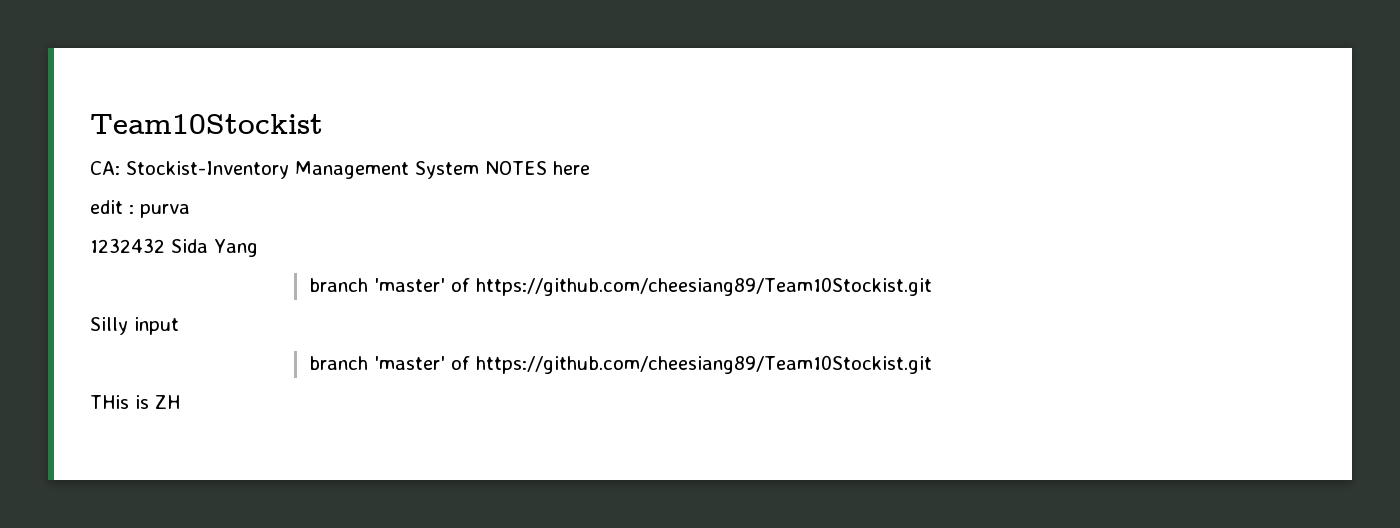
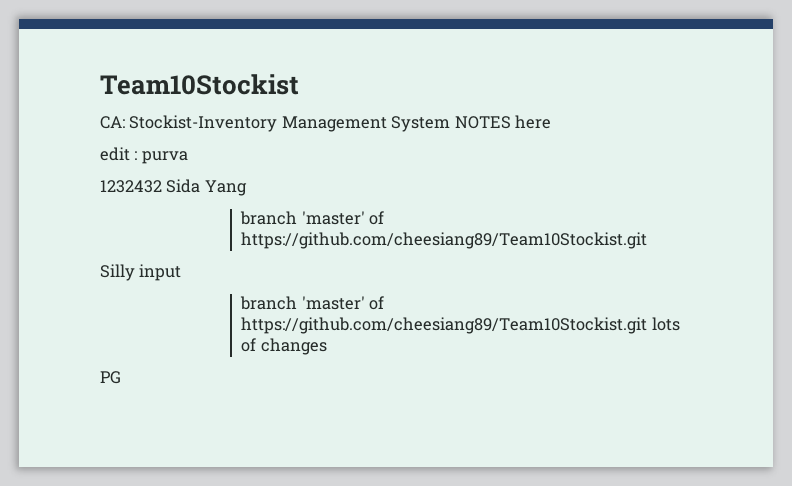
[90,395,180,409] // THis is ZH -> [651,317,680,331] [241,338,327,355] [100,371,121,384] lots of changes // PG

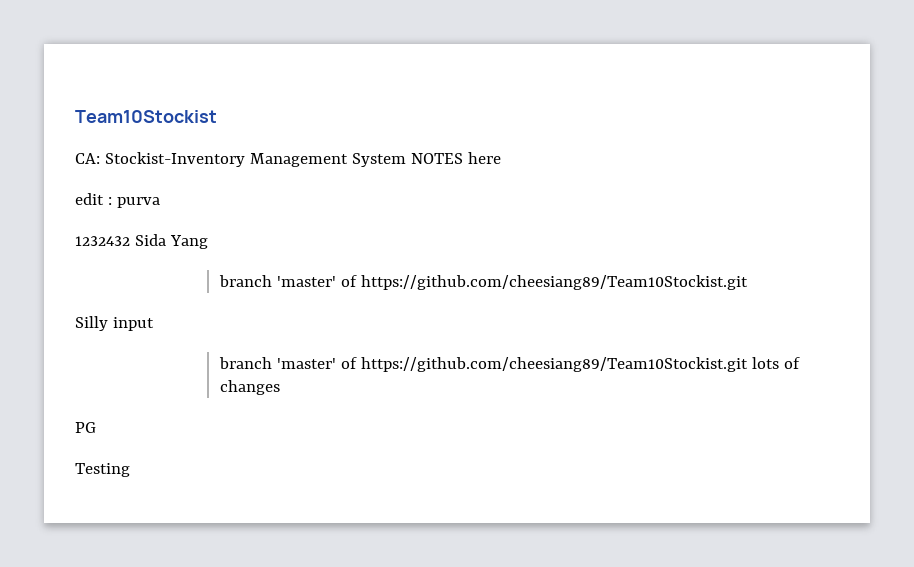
(121, 377) none -> [75,463,130,477] // Testing

